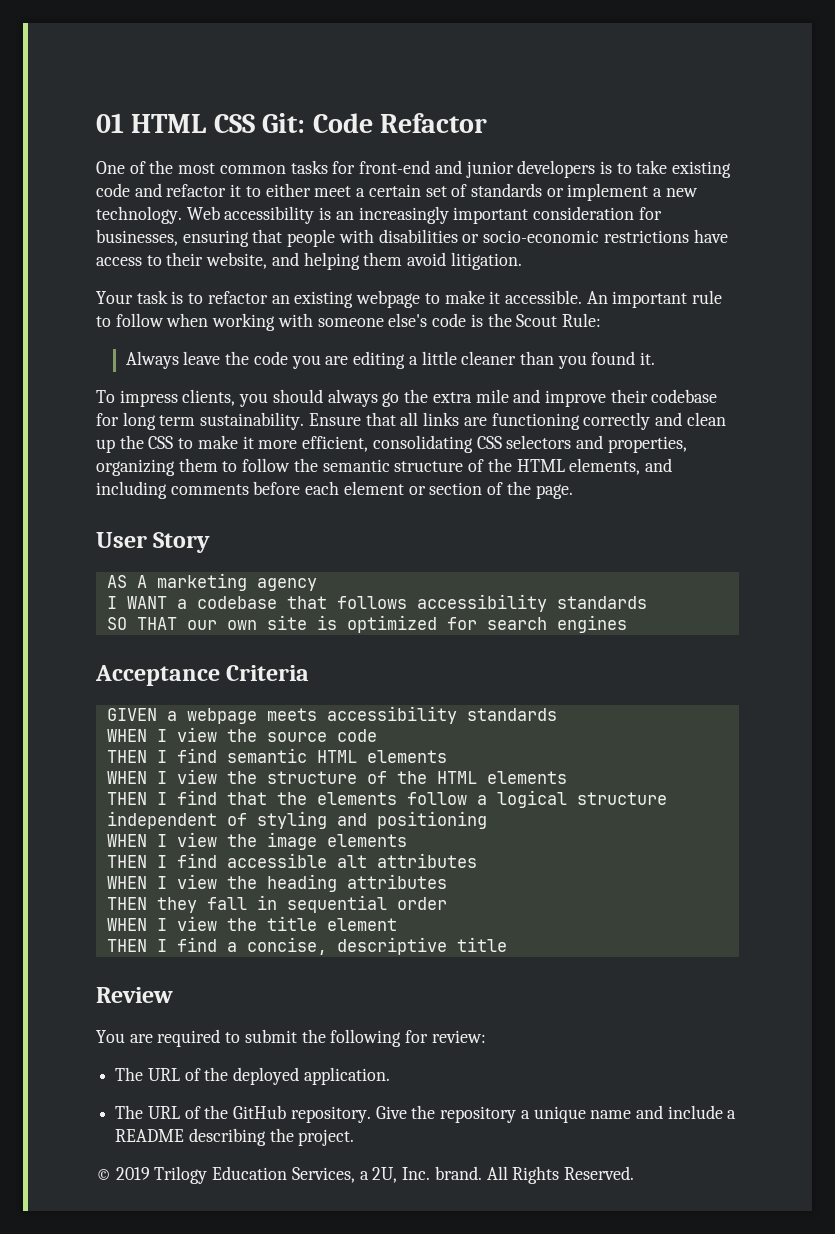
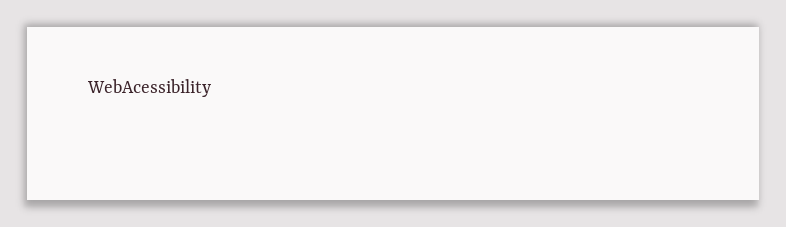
[96,113,488,133] [96,160,732,178] [96,183,698,201] [96,206,662,224] [96,229,728,247] [96,252,522,270] [96,290,723,308] [96,313,601,331] [125,351,656,369] [96,389,718,407] [96,412,726,430] [96,435,687,453] [96,458,672,476] [96,481,573,499] [96,532,211,553] [106,573,317,591] [106,594,647,612] [106,615,627,633] [95,665,310,686] [106,706,557,724] [106,727,377,742] [106,748,447,763] [106,769,567,784] [106,790,667,808] [106,811,487,829] [106,832,407,850] [106,853,477,868] [106,874,447,892] [106,895,447,913] [106,916,397,931] [106,937,507,955] [96,987,173,1003] [96,1029,486,1047] [115,1067,390,1085] [115,1105,737,1123] [115,1128,355,1146] [96,1166,634,1184] 01 HTML CSS Git: Code Refactor // One of the most common tasks for front-end and junior developers is to take existing code and refactor it to either meet a certain set of standards or implement a new technology. Web accessibility is an increasingly important consideration for businesses, ensuring that people with disabilities or socio-economic restrictions have access to their website, and helping them avoid litigation. // Your task is to refactor an existing webpage to make it accessible. An important rule to follow when working with someone else's code is the Scout Rule: // Always leave the code you are editing a little cleaner than you found it. // To impress clients, you should always go the extra mile and improve their codebase for long term sustainability. Ensure that all links are functioning correctly and clean up the CSS to make it more efficient, consolidating CSS selectors and properties, organizing them to follow the semantic structure of the HTML elements, and including comments before each element or section of the page. // User Story // AS A marketing agency // I WANT a codebase that follows accessibility standards // SO THAT our own site is optimized for search engines // Acceptance Criteria // GIVEN a webpage meets accessibility standards // WHEN I view the source code // THEN I find semantic HTML elements // WHEN I view the structure of the HTML elements // THEN I find that the elements follow a logical structure independent of styling and positioning // WHEN I view the image elements // THEN I find accessible alt attributes // WHEN I view the heading attributes // THEN they fall in sequential order // WHEN I view the title element // THEN I find a concise, descriptive title // Review // You are required to submit the following for review: // The URL of the deployed application. // The URL of the GitHub repository. Give the repository a unique name and include a README describing the project. // © 2019 Trilogy Education Services, a 2U, Inc. brand. All Rights Reserved. -> [87,79,211,97] WebAcessibility

